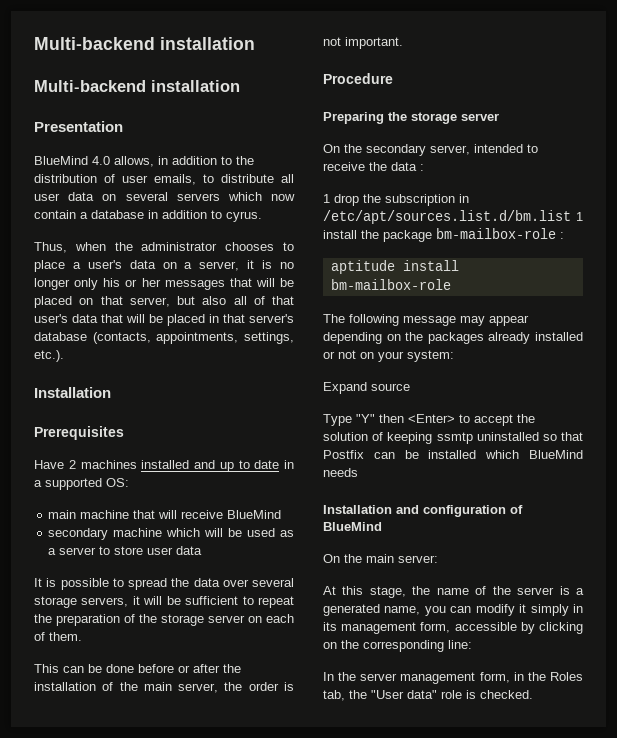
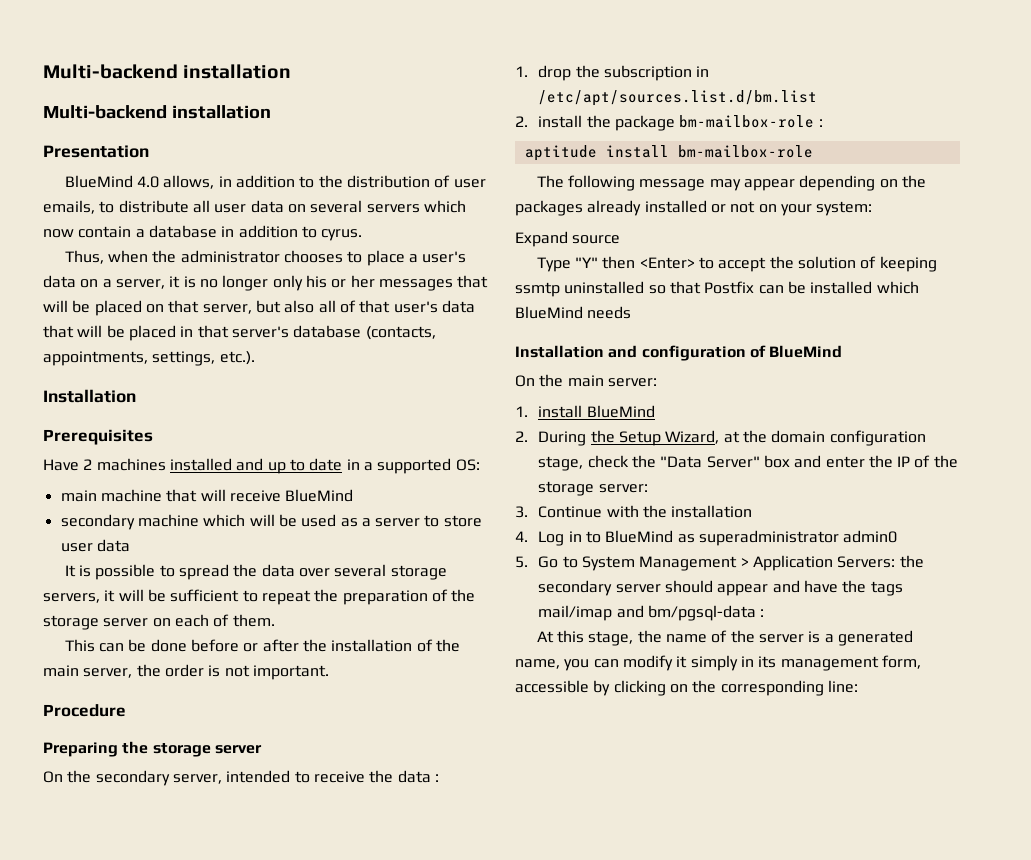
[323,194,330,203] 1 -> [515,66,528,77] 1.
[576,212,583,221] 1 -> [515,116,528,127] // 2.
(438, 559) none -> [515,405,655,418] [515,430,926,446] [538,455,958,471] [538,481,648,496] [515,505,753,518] [515,530,898,546] [515,555,924,571] [538,580,903,596] [538,605,765,621] // 1. install BlueMind // 2. During the Setup Wizard, at the domain configuration stage, check the "Data Server" box and enter the IP of the storage server: // 3. Continue with the installation // 4. Log in to BlueMind as superadministrator admin0 // 5. Go to System Management > Application Servers: the secondary server should appear and have the tags mail/imap and bm/pgsql-data :
[323,672,583,684] [323,690,533,701] // In the server management form, in the Roles tab, the "User data" role is checked. -> (858, 686) none

